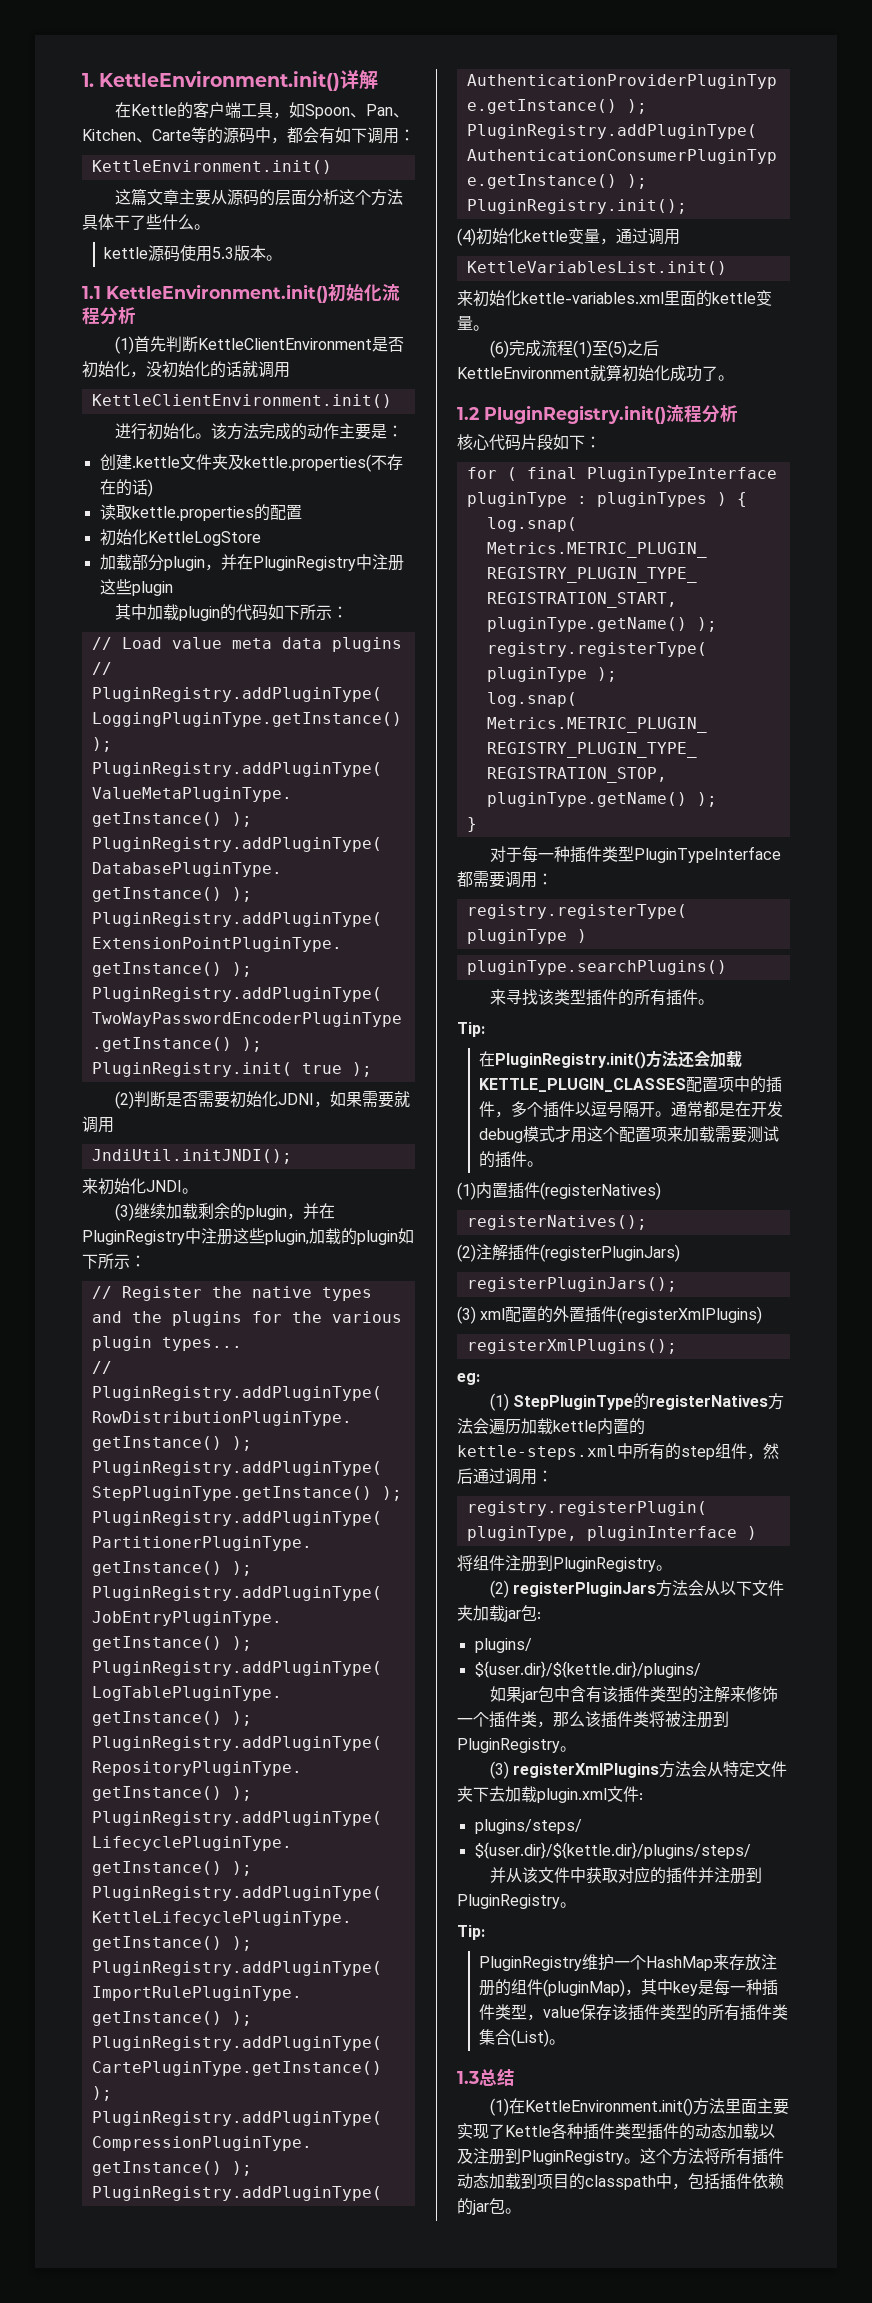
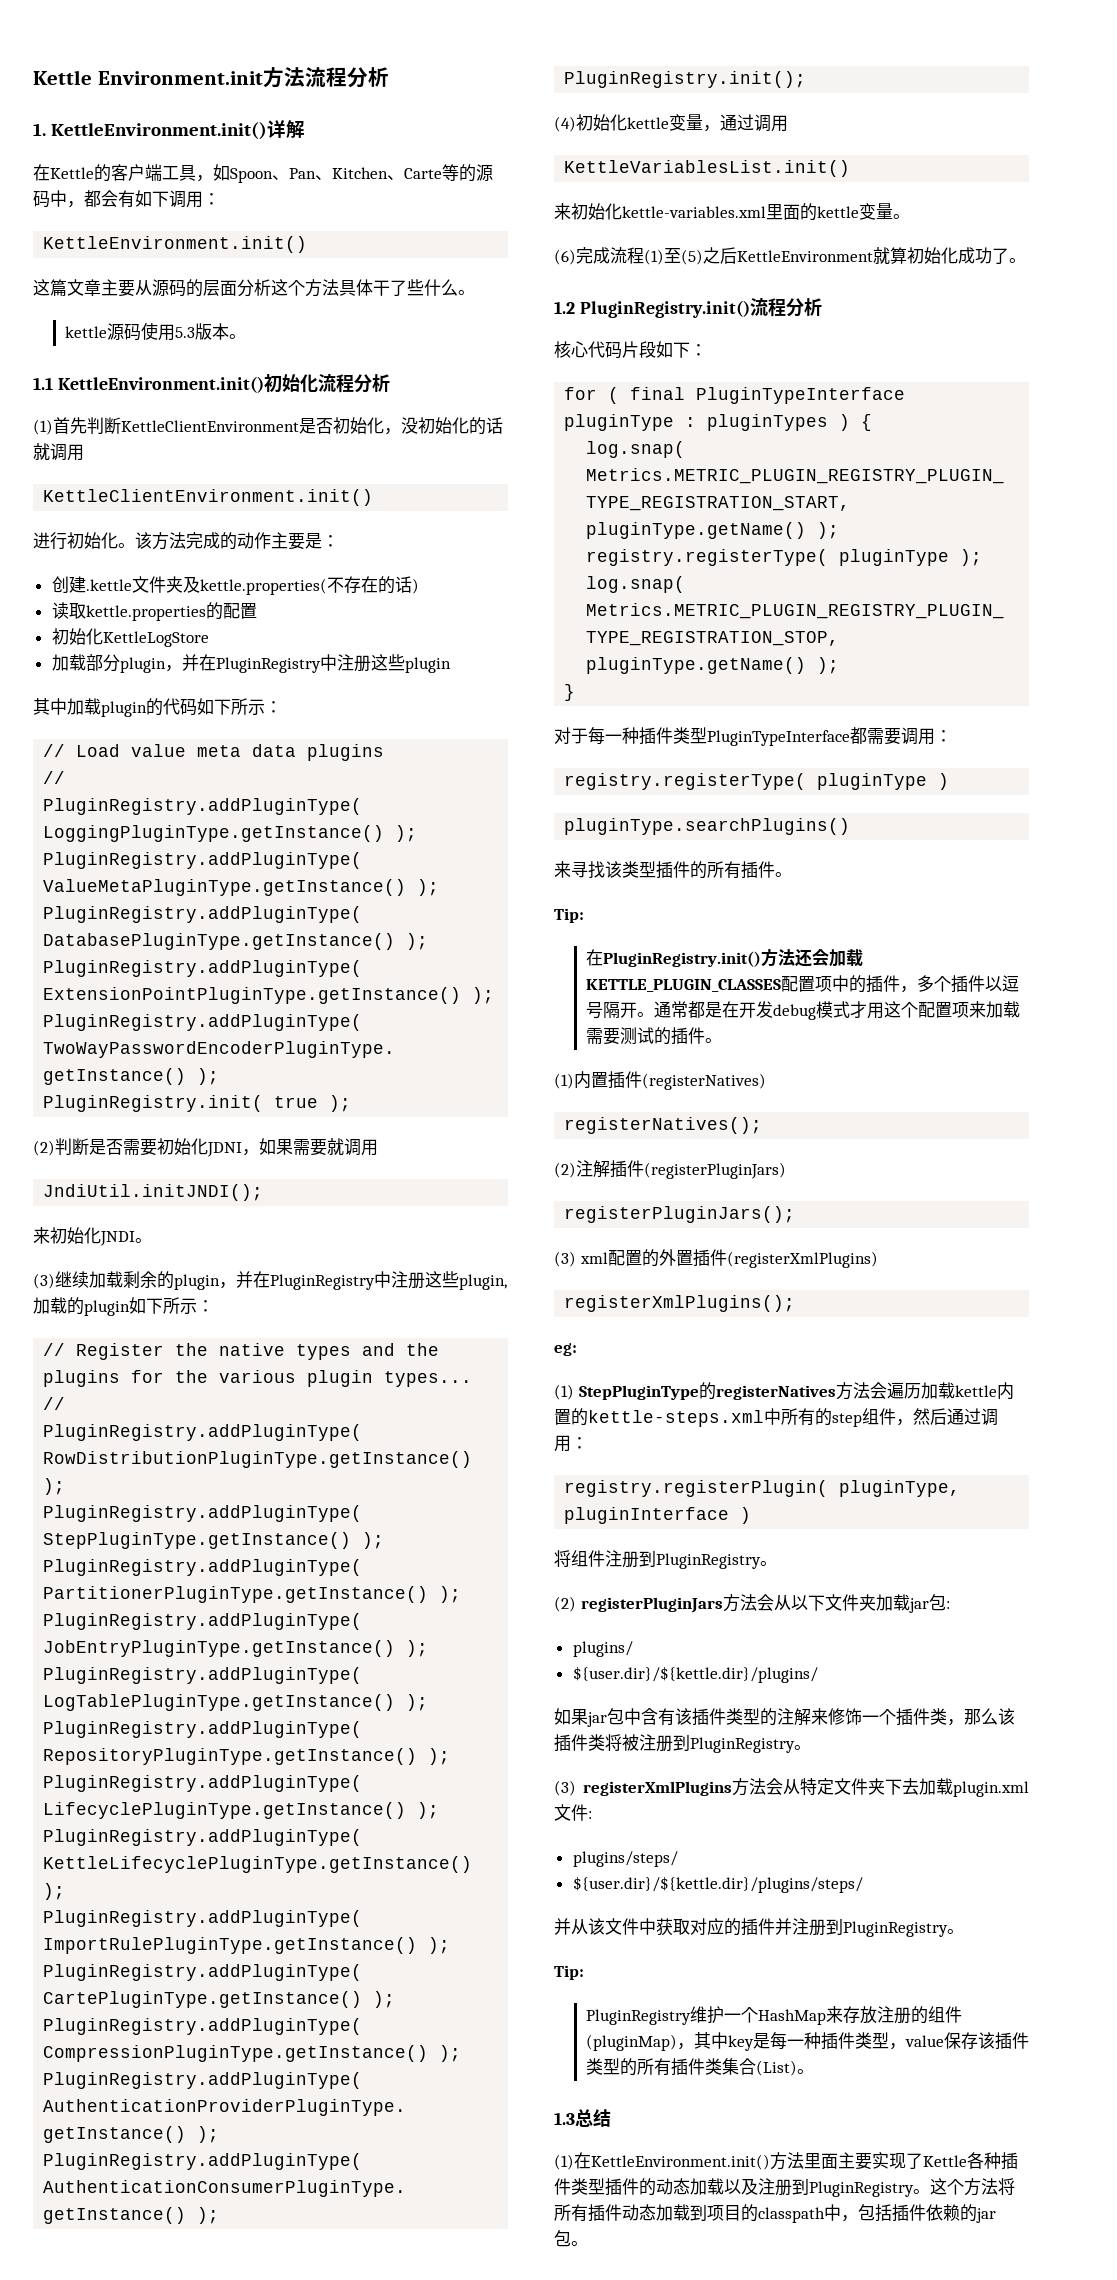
(82, 80) none -> [33,67,389,88] Kettle Environment.init方法流程分析 //

